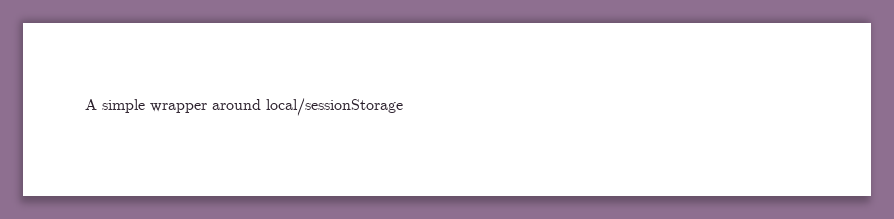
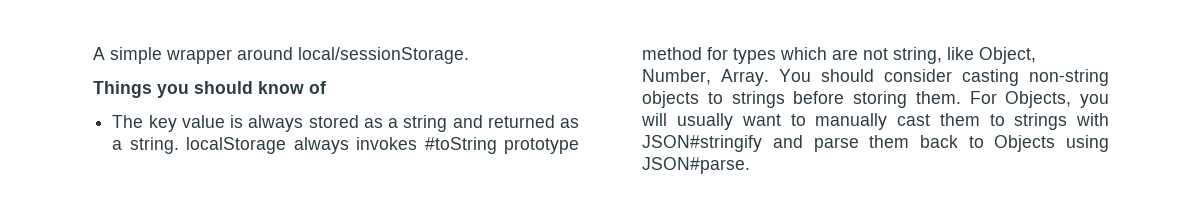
[266,98,403,116] local/sessionStorage -> [298,47,469,64] [93,81,326,98] [112,115,579,132] [112,137,579,154] [642,47,1037,64] [642,69,1109,86] [642,91,1109,108] [641,113,1109,130] [642,135,1109,152] [642,157,751,174] local/sessionStorage. // Things you should know of // The key value is always stored as a string and returned as a string. localStorage always invokes #toString prototype method for types which are not string, like Object, Number, Array. You should consider casting non-string objects to strings before storing them. For Objects, you will usually want to manually cast them to strings with JSON#stringify and parse them back to Objects using JSON#parse.

